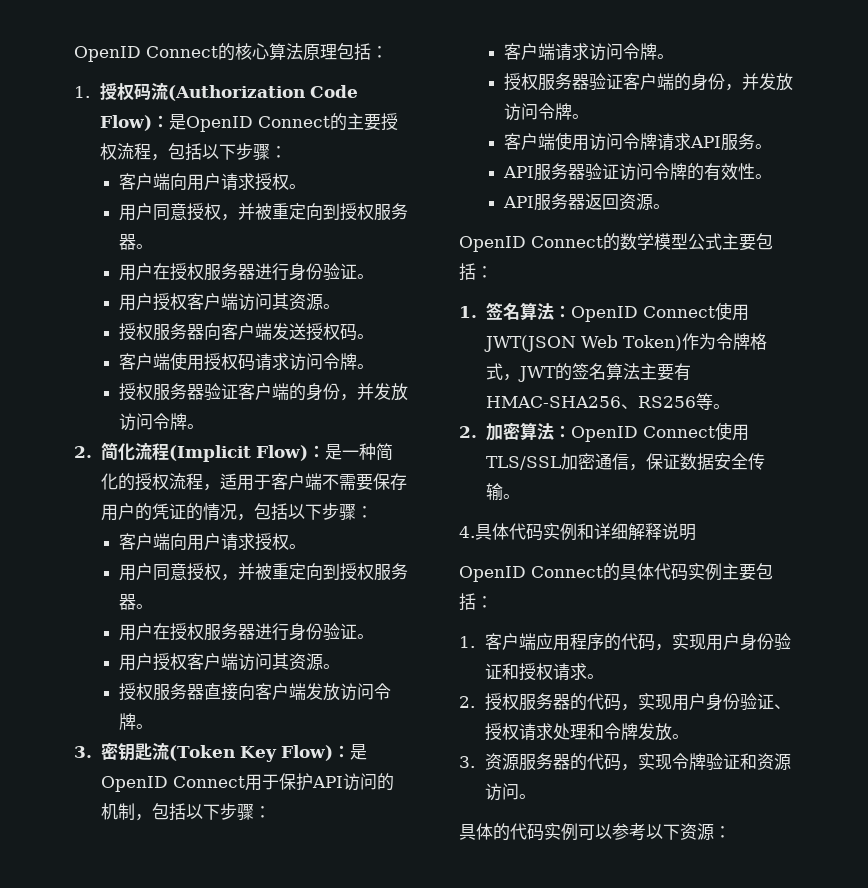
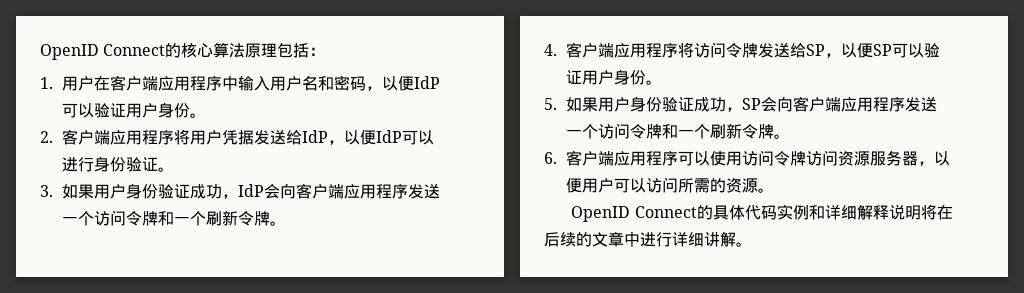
[100,83,359,101] [100,113,399,132] [100,143,288,161] [119,173,307,191] [119,203,409,221] [119,234,154,250] [119,263,375,281] [119,293,341,311] [119,323,375,341] [119,352,375,371] [119,383,409,401] [119,413,205,431] [74,442,393,462] [100,473,407,491] [100,503,373,521] [119,533,307,551] [119,563,409,581] [119,594,154,610] [119,623,375,641] [119,653,341,671] [119,683,392,701] [119,713,154,730] [74,743,368,762] [100,773,394,792] [100,803,271,821] [504,43,675,61] [504,73,794,91] [504,103,590,121] [504,132,773,151] [503,163,773,181] [503,193,671,211] [459,233,773,252] [459,263,493,280] [459,302,749,322] [483,333,768,352] [485,363,691,382] [485,393,730,410] [459,422,749,442] [485,453,765,471] [485,483,520,501] [459,526,475,538] 授权码流(Authorization Code Flow)：是OpenID Connect的主要授权流程，包括以下步骤： // 客户端向用户请求授权。 // 用户同意授权，并被重定向到授权服务器。 // 用户在授权服务器进行身份验证。 // 用户授权客户端访问其资源。 // 授权服务器向客户端发送授权码。 // 客户端使用授权码请求访问令牌。 // 授权服务器验证客户端的身份，并发放访问令牌。 // 2.简化流程(Implicit Flow)：是一种简化的授权流程，适用于客户端不需要保存用户的凭证的情况，包括以下步骤： // 客户端向用户请求授权。 // 用户同意授权，并被重定向到授权服务器。 // 用户在授权服务器进行身份验证。 // 用户授权客户端访问其资源。 // 授权服务器直接向客户端发放访问令牌。 // 3.密钥匙流(Token Key Flow)：是OpenID Connect用于保护API访问的机制，包括以下步骤： // 客户端请求访问令牌。 // 授权服务器验证客户端的身份，并发放访问令牌。 // 客户端使用访问令牌请求API服务。 // API服务器验证访问令牌的有效性。 // API服务器返回资源。 // OpenID Connect的数学模型公式主要包括： // 1.签名算法：OpenID Connect使用JWT(JSON Web Token)作为令牌格式，JWT的签名算法主要有HMAC-SHA256、RS256等。 // 2.加密算法：OpenID Connect使用TLS/SSL加密通信，保证数据安全传输。 // 4. -> [62,75,441,91] [62,102,207,118] [40,129,435,145] [62,156,175,172] [40,183,441,199] [62,210,287,226] [544,42,941,58] [566,69,663,85] [544,96,938,112] [566,123,791,139] [544,150,951,166] [566,177,775,193] [571,205,713,222] 用户在客户端应用程序中输入用户名和密码，以便IdP可以验证用户身份。 // 2.客户端应用程序将用户凭据发送给IdP，以便IdP可以进行身份验证。 // 3.如果用户身份验证成功，IdP会向客户端应用程序发送一个访问令牌和一个刷新令牌。 // 4.客户端应用程序将访问令牌发送给SP，以便SP可以验证用户身份。 // 5.如果用户身份验证成功，SP会向客户端应用程序发送一个访问令牌和一个刷新令牌。 // 6.客户端应用程序可以使用访问令牌访问资源服务器，以便用户可以访问所需的资源。 // OpenID Connect的
[459,563,773,582] [459,593,493,610] [459,633,792,651] [485,663,605,681] [459,693,792,711] [485,723,690,741] [459,753,792,771] [485,783,537,801] [459,823,731,841] // OpenID Connect的具体代码实例主要包括： // 1.客户端应用程序的代码，实现用户身份验证和授权请求。 // 2.授权服务器的代码，实现用户身份验证、授权请求处理和令牌发放。 // 3.资源服务器的代码，实现令牌验证和资源访问。 // 具体的代码实例可以参考以下资源： -> [921,204,953,220] [544,232,752,247] 将在后续的文章中进行详细讲解。

